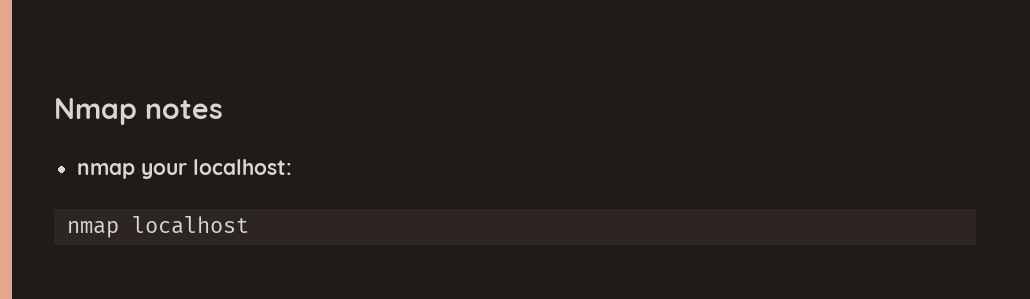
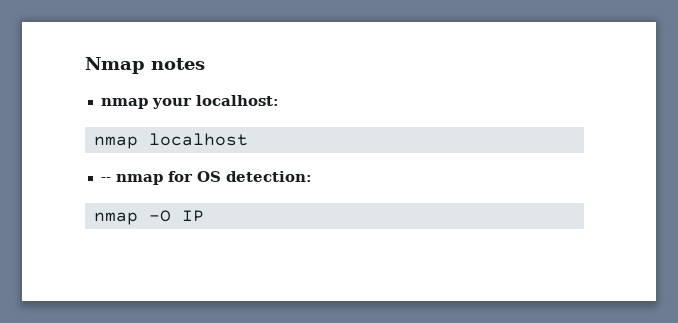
(249, 225) none -> [100,171,312,185] [93,210,204,225] // -- nmap for OS detection: // nmap -O IP

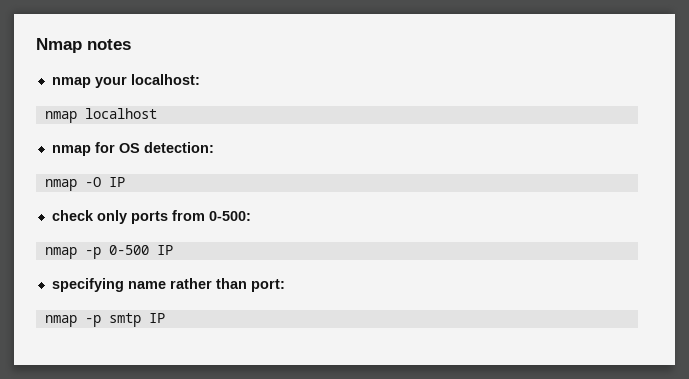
[100,177,111,182] -- -> (157, 113) none
(204, 216) none -> [51,210,251,224] [44,245,173,259] [51,278,285,292] [44,313,165,327] // check only ports from 0-500: // nmap -p 0-500 IP // specifying name rather than port: // nmap -p smtp IP

